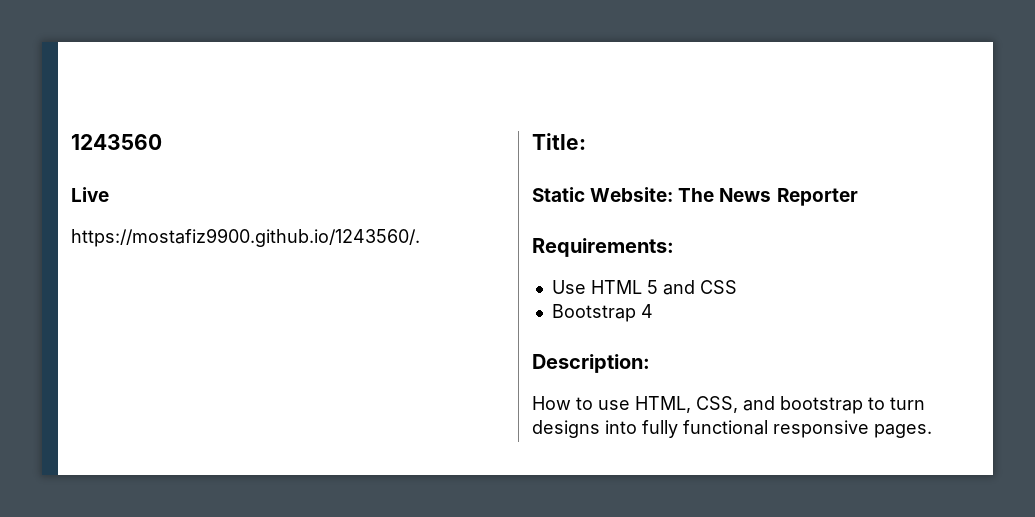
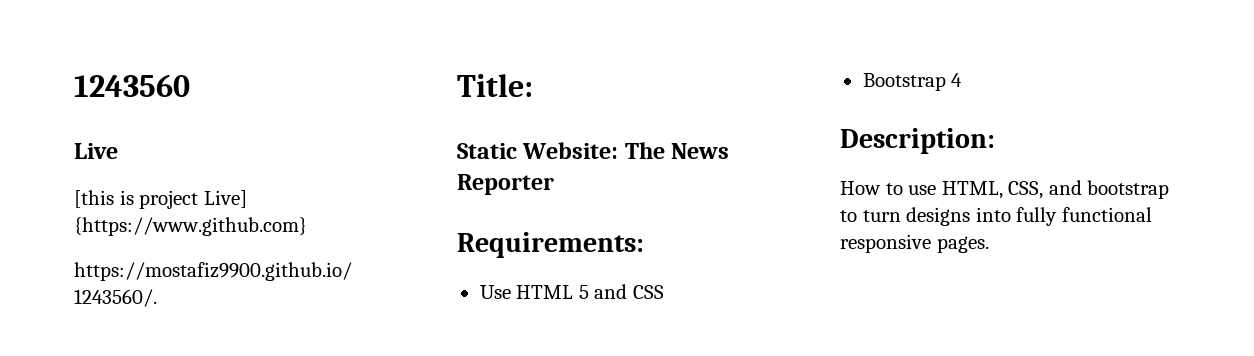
(109, 194) none -> [74,190,247,209] [74,217,307,236] // [this is project Live] {https://www.github.com}

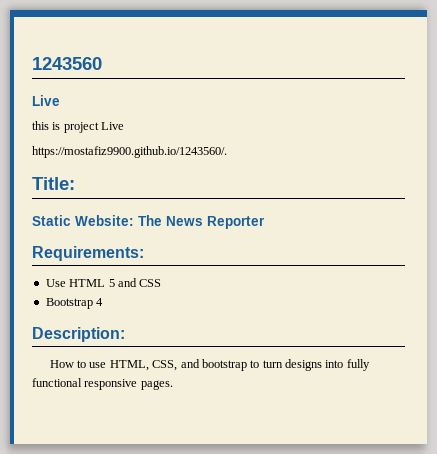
[74,190,114,208] [this -> [32,121,49,130] this
[203,190,247,208] [74,217,307,236] Live] {https://www.github.com} -> [101,122,125,130] Live

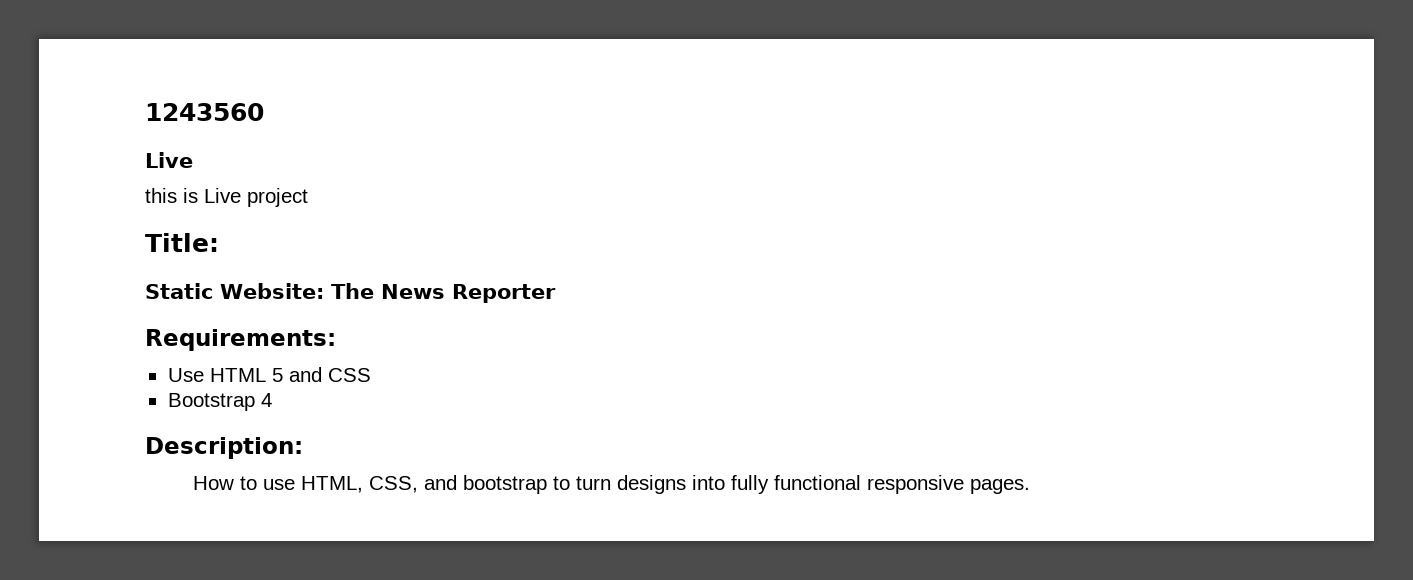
(61, 126) none -> [204,188,241,203] Live
[101,122,125,130] [32,146,227,158] Live // https://mostafiz9900.github.io/1243560/. -> (308, 197) none

